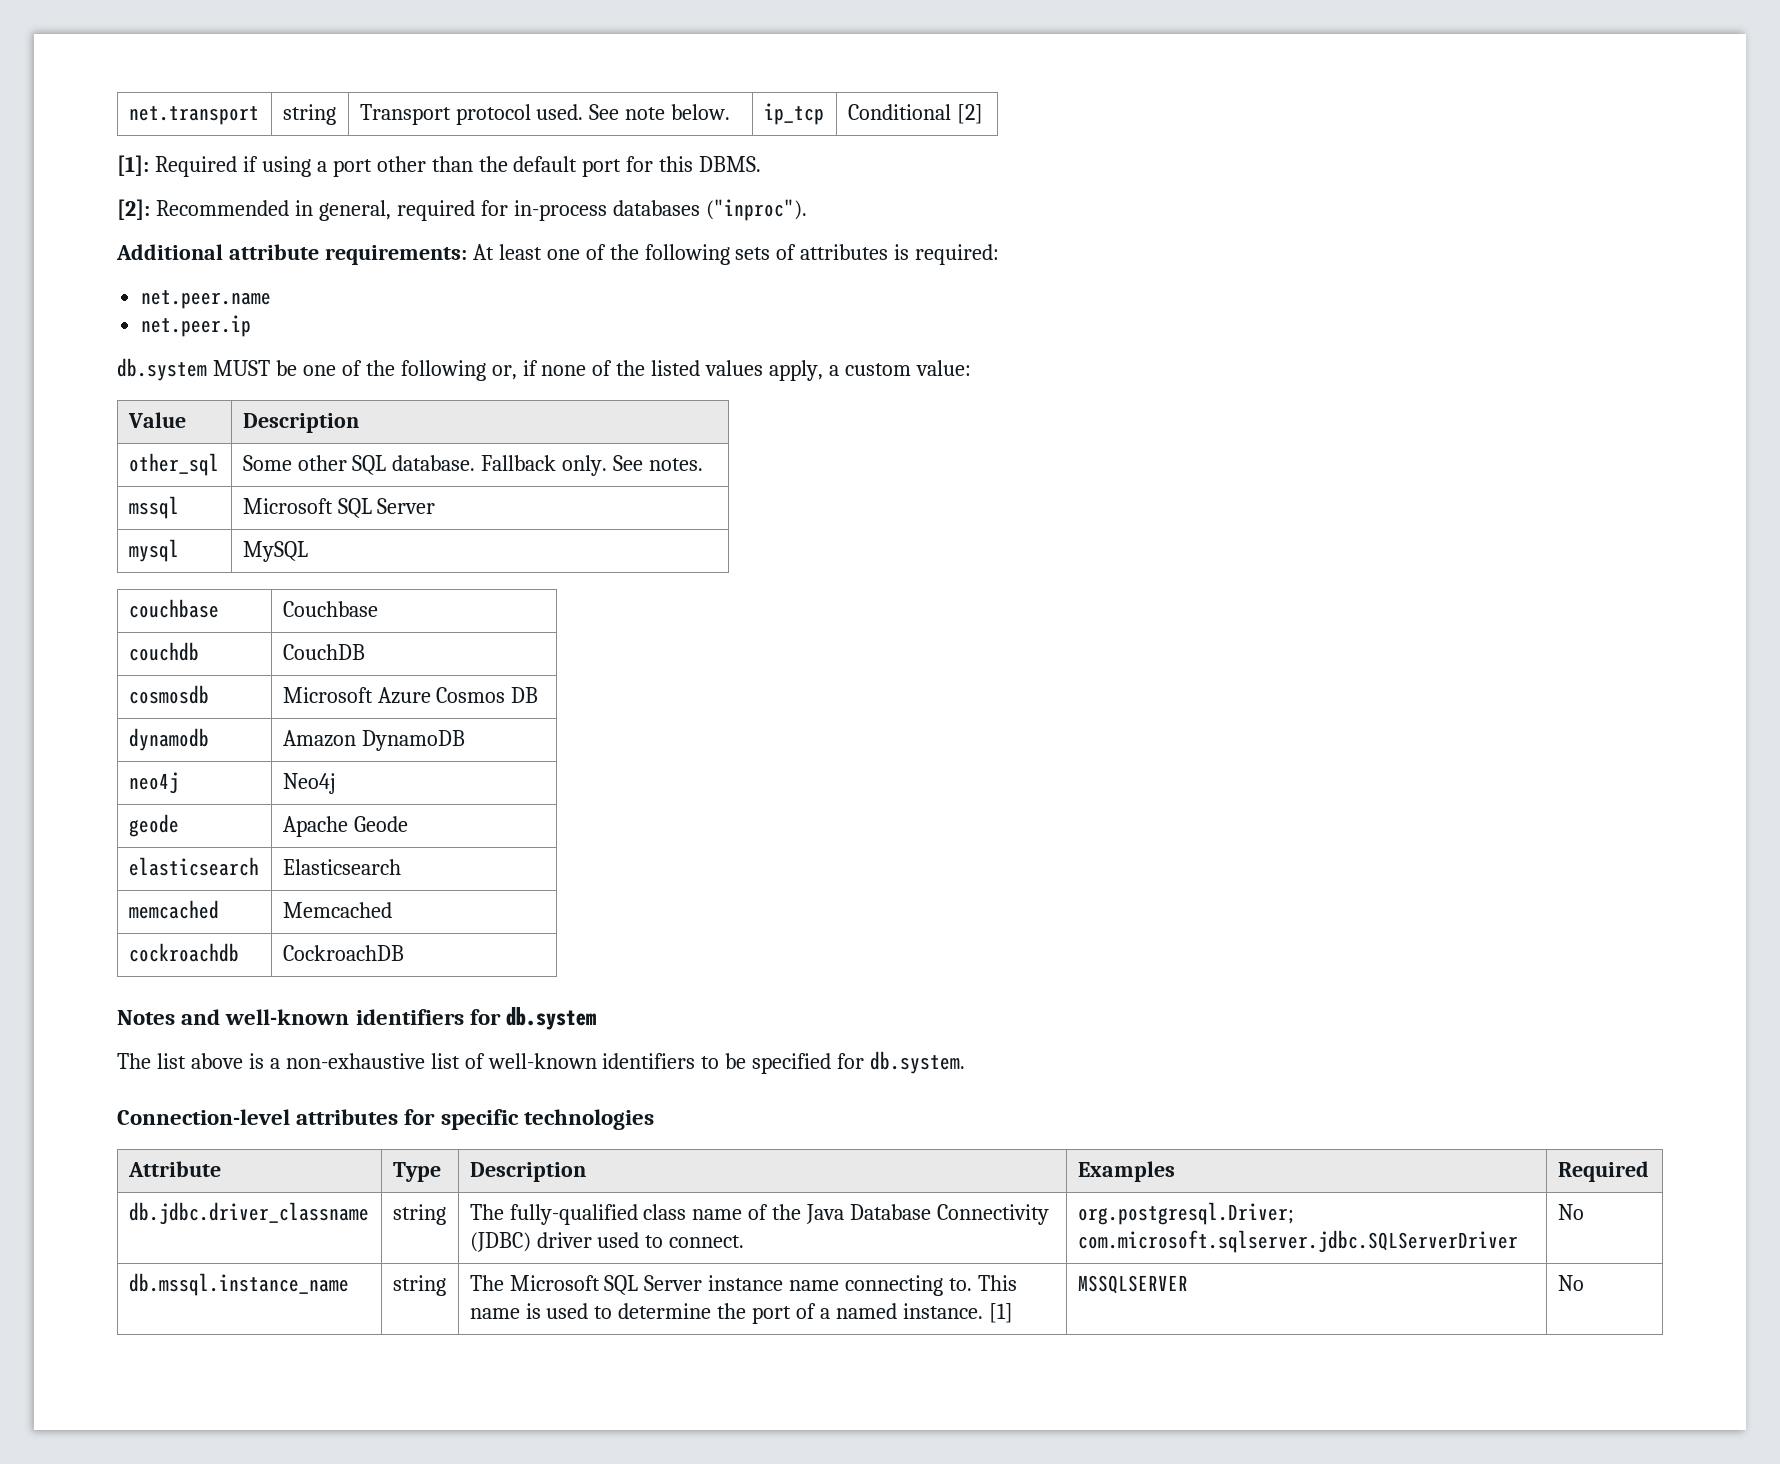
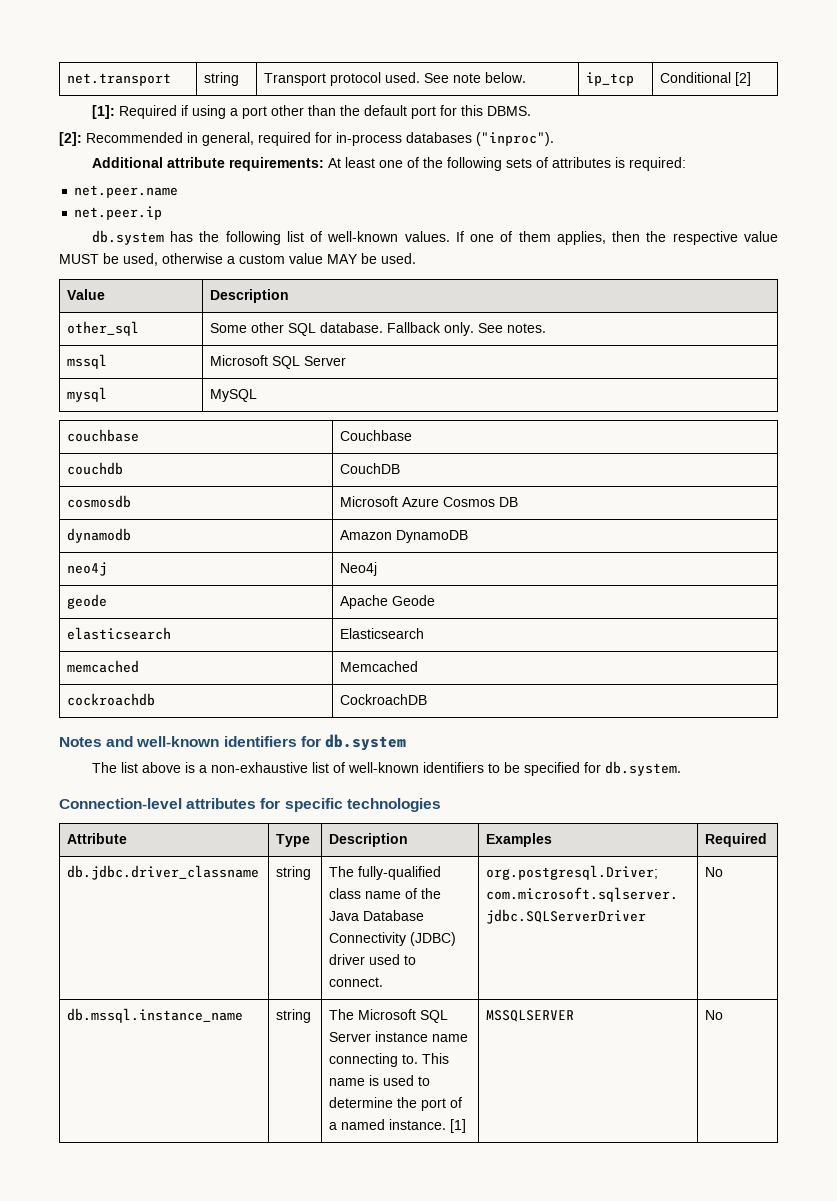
[212,360,971,381] MUST be one of the following or, if none of the listed values apply, a custom value: -> [170,231,778,245] [59,253,416,266] has the following list of well-known values. If one of them applies, then the respective value MUST be used, otherwise a custom value MAY be used.

